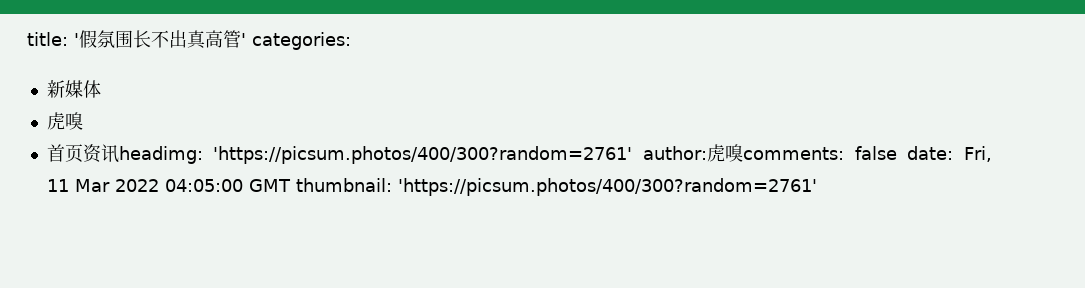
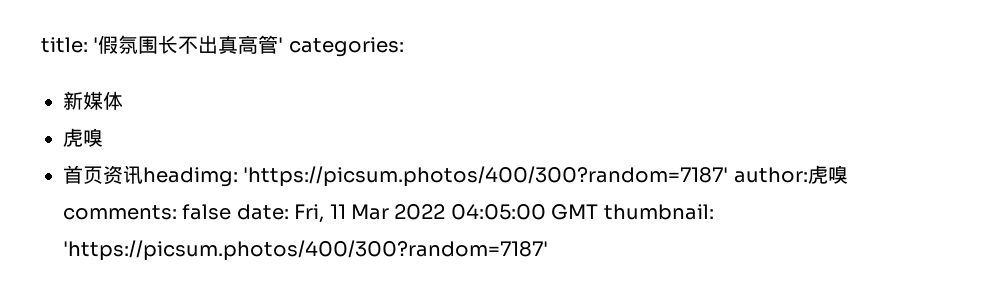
[213,146,633,164] 'https://picsum.photos/400/300?random=2761' -> [243,166,729,187] 'https://picsum.photos/400/300?random=7187'
[397,178,817,196] 'https://picsum.photos/400/300?random=2761' -> [63,240,548,261] 'https://picsum.photos/400/300?random=7187'

